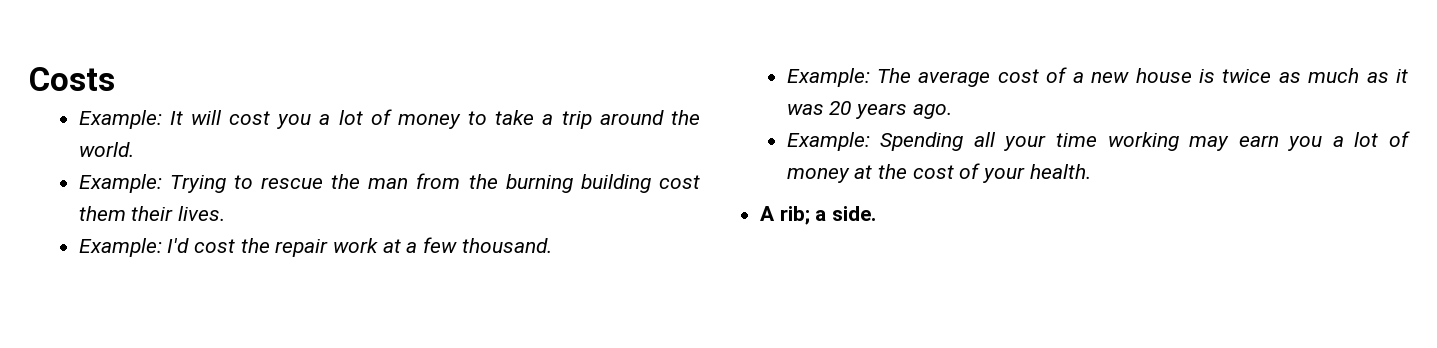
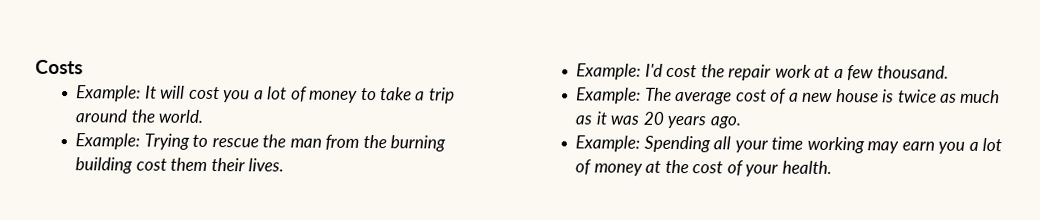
[760,206,877,225] // A rib; a side. -> (832, 167) none

